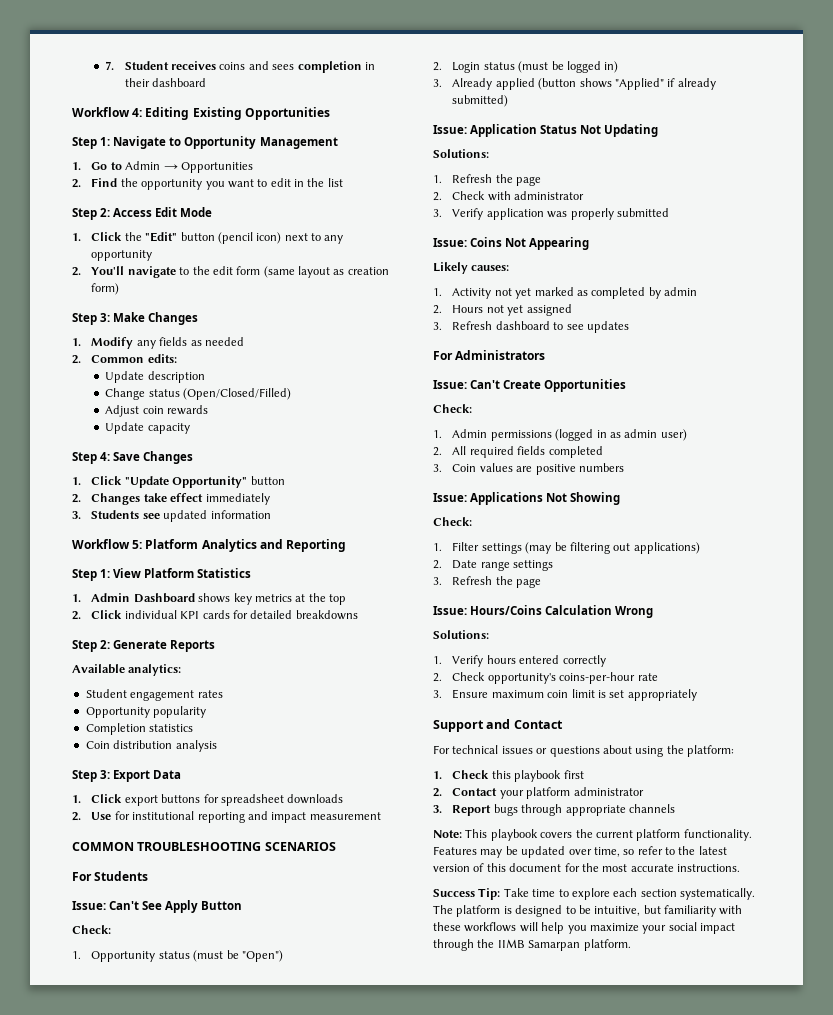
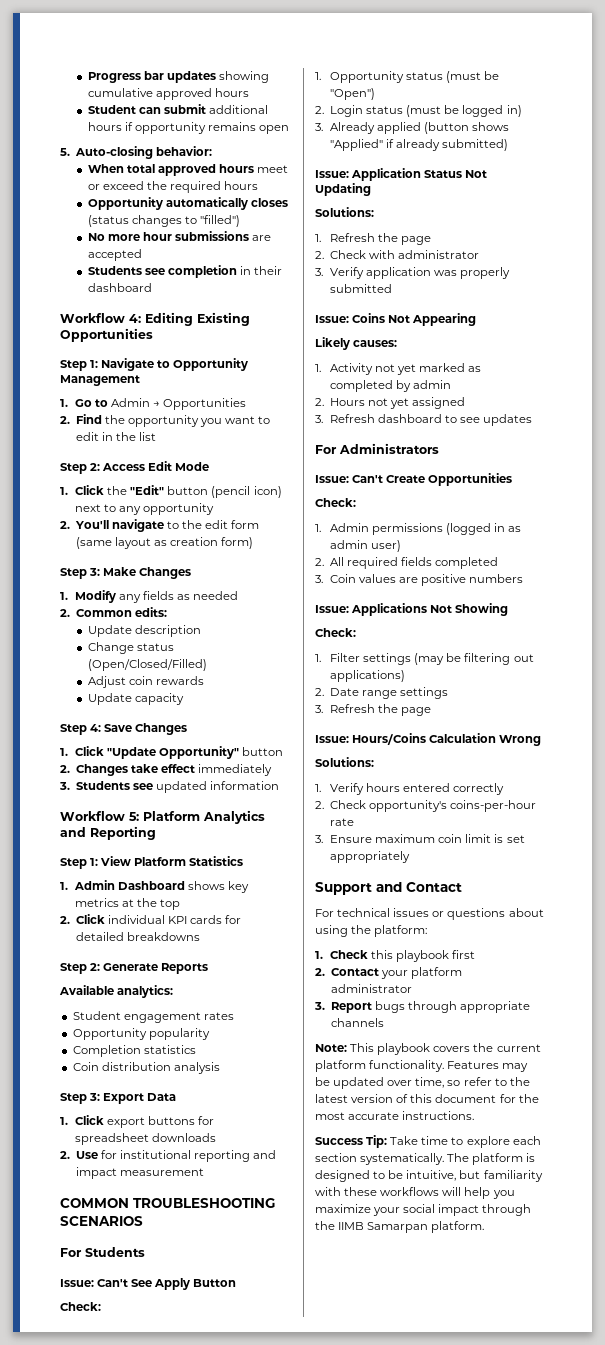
[105,61,295,70] 7. Student receives coins and sees -> [87,71,270,83] [87,88,249,100] [87,104,269,114] [87,122,290,134] [60,146,212,159] [87,164,289,176] [87,181,259,193] [87,197,288,210] [87,215,241,227] [87,231,272,241] [87,249,142,261] [87,266,165,275] Progress bar updates showing cumulative approved hours // Student can submit additional hours if opportunity remains open // 5. Auto-closing behavior: // When total approved hours meet or exceed the required hours // Opportunity automatically closes (status changes to "filled") // No more hour submissions are accepted // Students see

